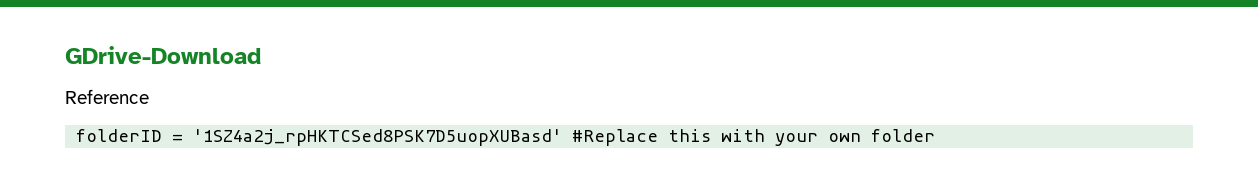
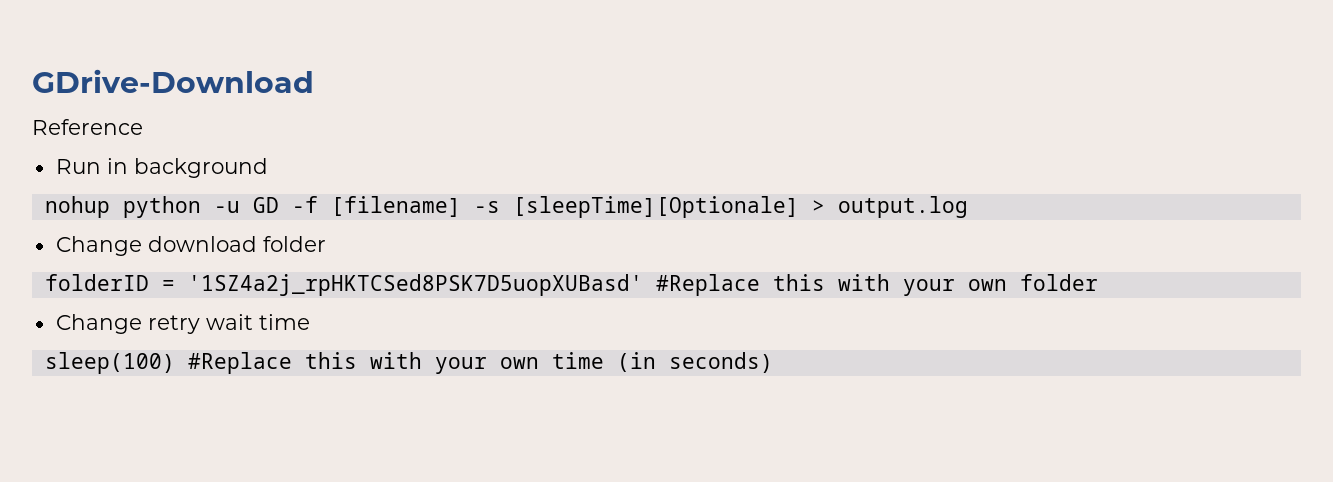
(149, 96) none -> [55,158,268,178] [44,196,968,218] [55,236,326,256] // Run in background // nohup python -u GD -f [filename] -s [sleepTime][Optionale] > output.log // Change download folder
(936, 135) none -> [55,314,310,334] [44,352,773,374] // Change retry wait time // sleep(100) #Replace this with your own time (in seconds)

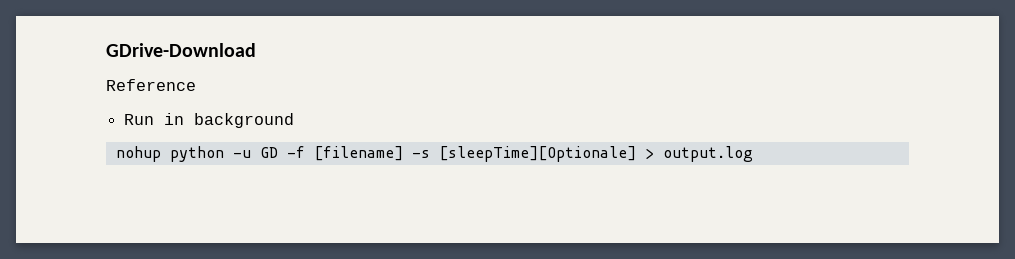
[55,236,326,256] [44,274,1098,296] [55,314,310,334] [44,352,773,374] // Change download folder // folderID = '1SZ4a2j_rpHKTCSed8PSK7D5uopXUBasd' #Replace this with your own folder // Change retry wait time // sleep(100) #Replace this with your own time (in seconds) -> (753, 154) none

